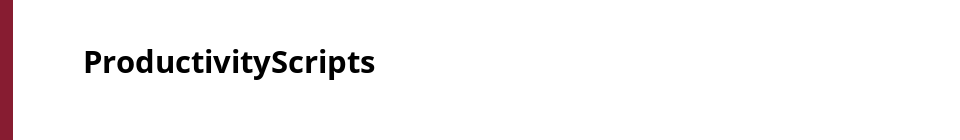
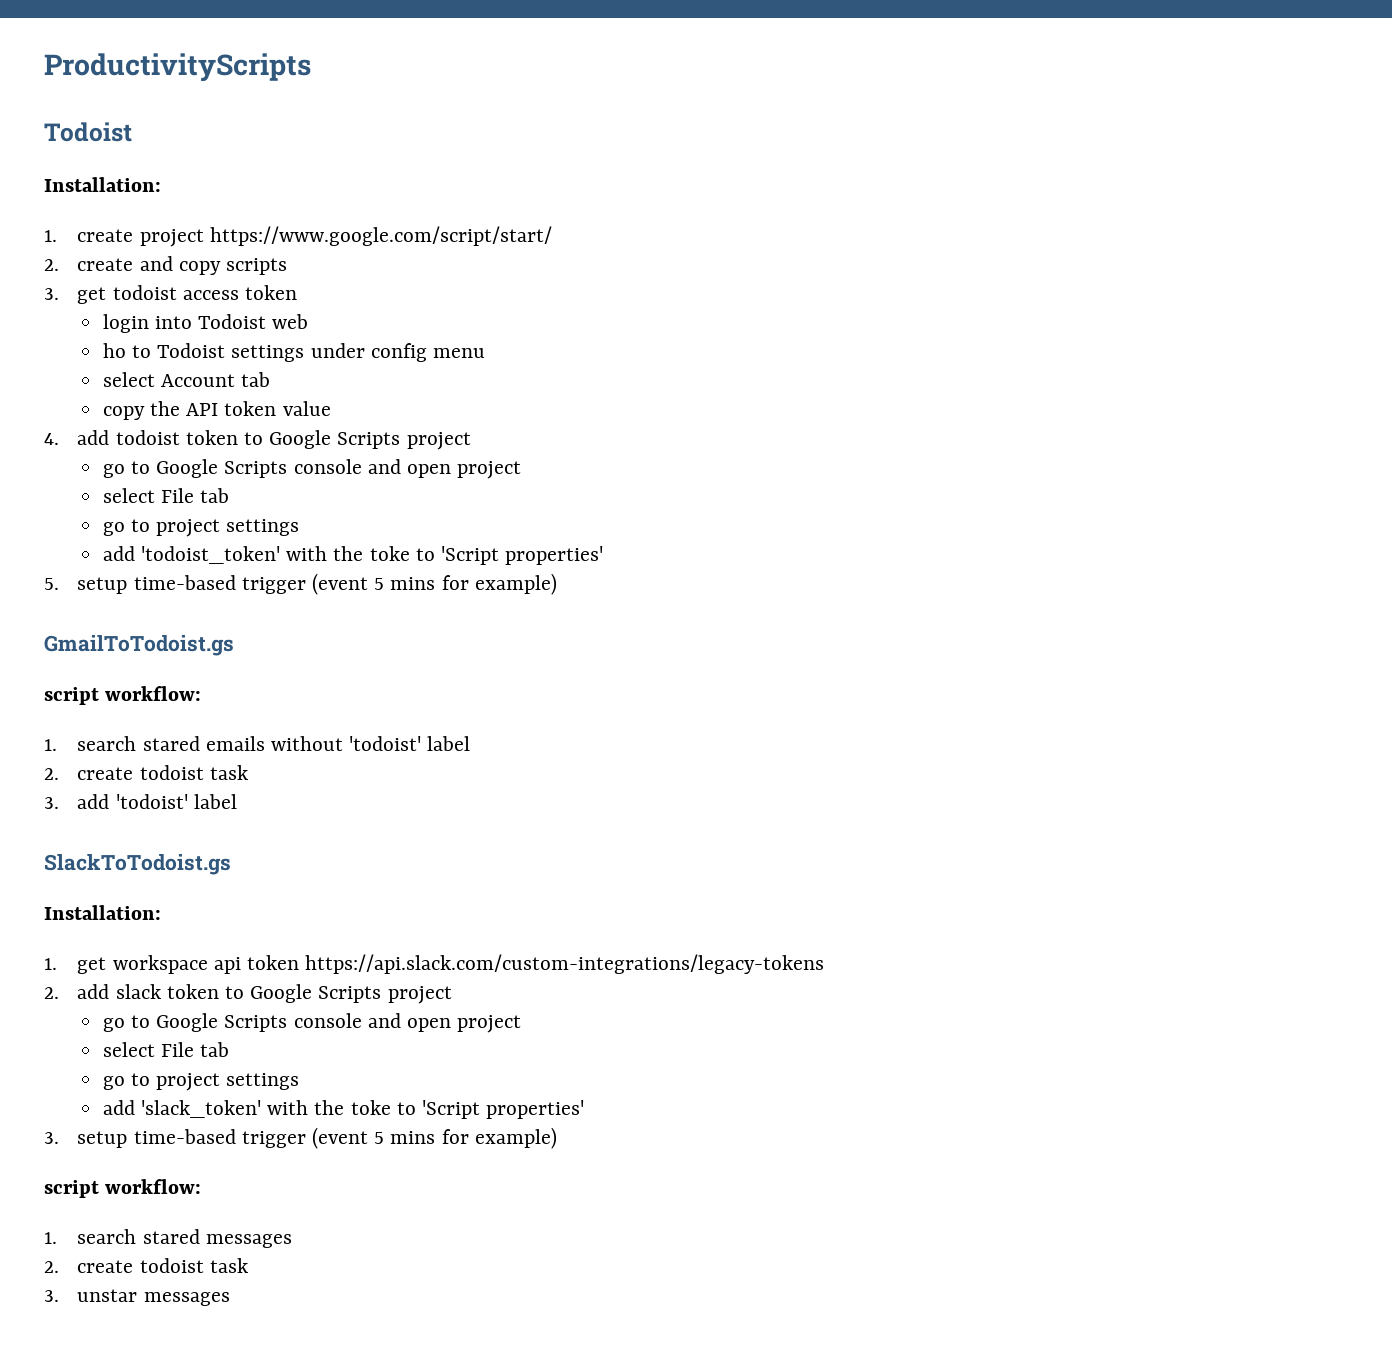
(375, 64) none -> [44,122,132,142] [44,177,161,192] [44,226,552,247] [44,256,288,275] [44,285,298,304] [102,314,309,333] [102,343,485,362] [102,372,271,387] [102,401,331,420] [44,430,471,450] [102,459,522,479] [102,488,230,503] [102,519,300,537] [102,546,604,565] [44,573,557,595] [44,635,234,656] [44,686,202,705] [44,736,471,751] [44,765,248,780] [44,794,237,809] [44,854,231,875] [44,905,161,920] [44,954,825,974] [44,984,452,1004] [102,1013,522,1033] [102,1042,230,1057] [102,1073,300,1091] [102,1100,585,1119] [44,1127,557,1149] [44,1179,202,1198] [44,1229,292,1248] [44,1258,248,1273] [44,1289,230,1306] // Todoist // Installation: // 1. create project https://www.google.com/script/start/ // 2. create and copy scripts // 3. get todoist access token // login into Todoist web // ho to Todoist settings under config menu // select Account tab // copy the API token value // 4. add todoist token to Google Scripts project // go to Google Scripts console and open project // select File tab // go to project settings // add 'todoist_token' with the toke to 'Script properties' // 5. setup time-based trigger (event 5 mins for example) // GmailToTodoist.gs // script workflow: // 1. search stared emails without 'todoist' label // 2. create todoist task // 3. add 'todoist' label // SlackToTodoist.gs // Installation: // 1. get workspace api token https://api.slack.com/custom-integrations/legacy-tokens // 2. add slack token to Google Scripts project // go to Google Scripts console and open project // select File tab // go to project settings // add 'slack_token' with the toke to 'Script properties' // 3. setup time-based trigger (event 5 mins for example) // script workflow: // 1. search stared messages // 2. create todoist task // 3. unstar messages

